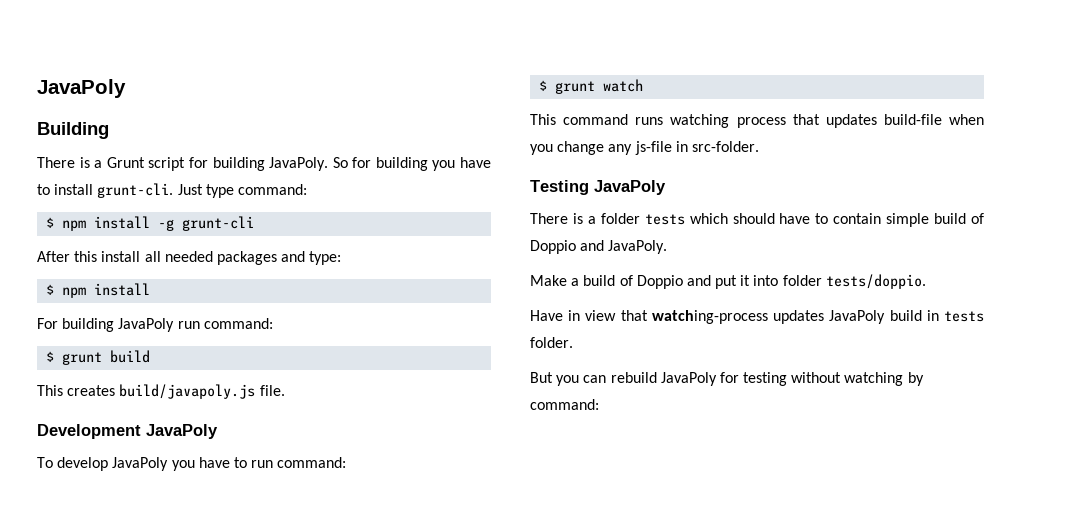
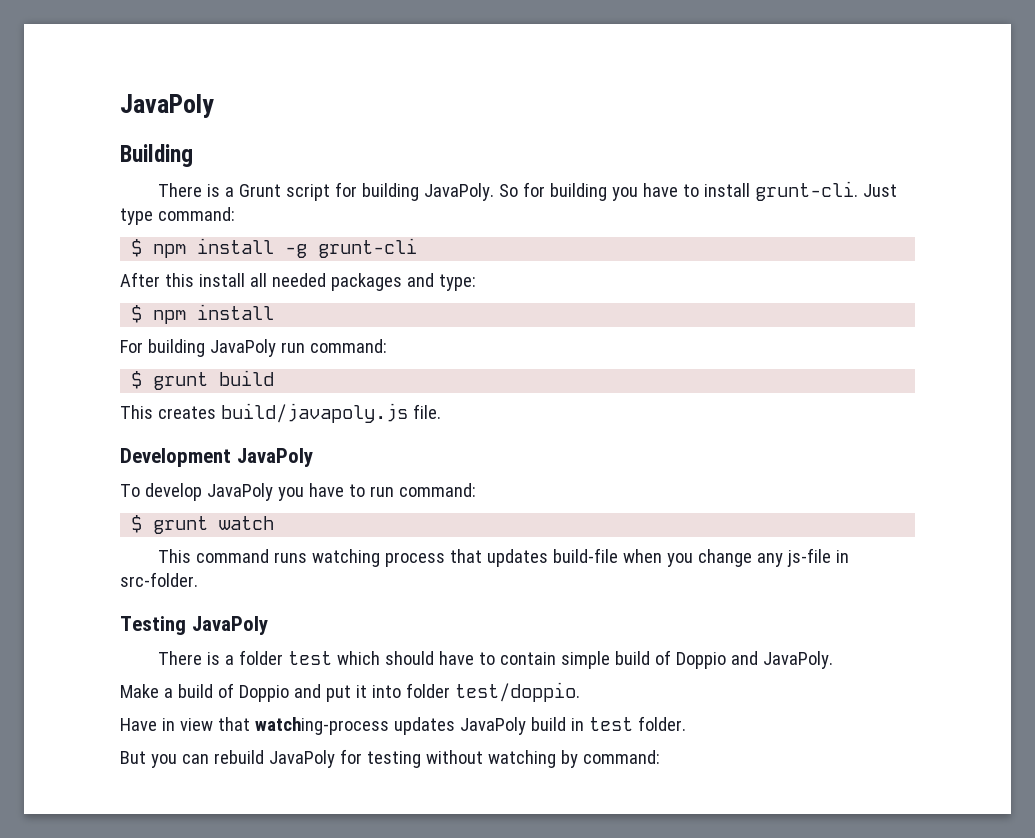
[644,214,685,225] tests -> [288,651,333,665] test
[825,274,926,289] tests/doppio. -> [454,682,580,702] test/doppio.
[944,311,984,322] tests -> [588,717,633,731] test

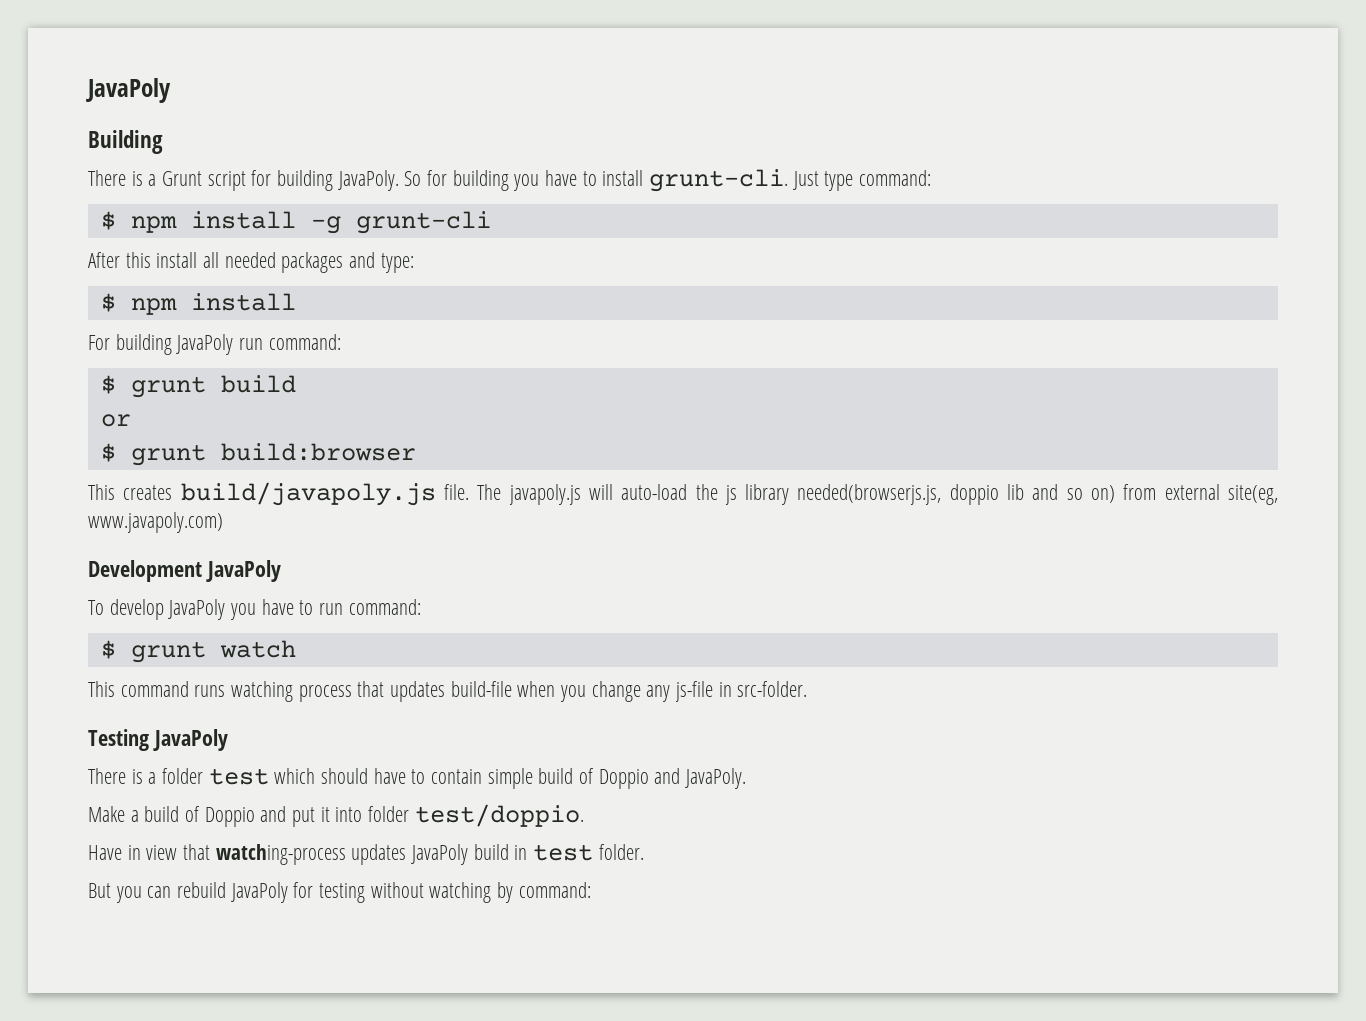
(275, 378) none -> [100,414,131,427] [100,443,416,466] // or // $ grunt build:browser
(441, 411) none -> [477,484,1279,505] [88,512,223,533] The javapoly.js will auto-load the js library needed(browserjs.js, doppio lib and so on) from external site(eg, www.javapoly.com)

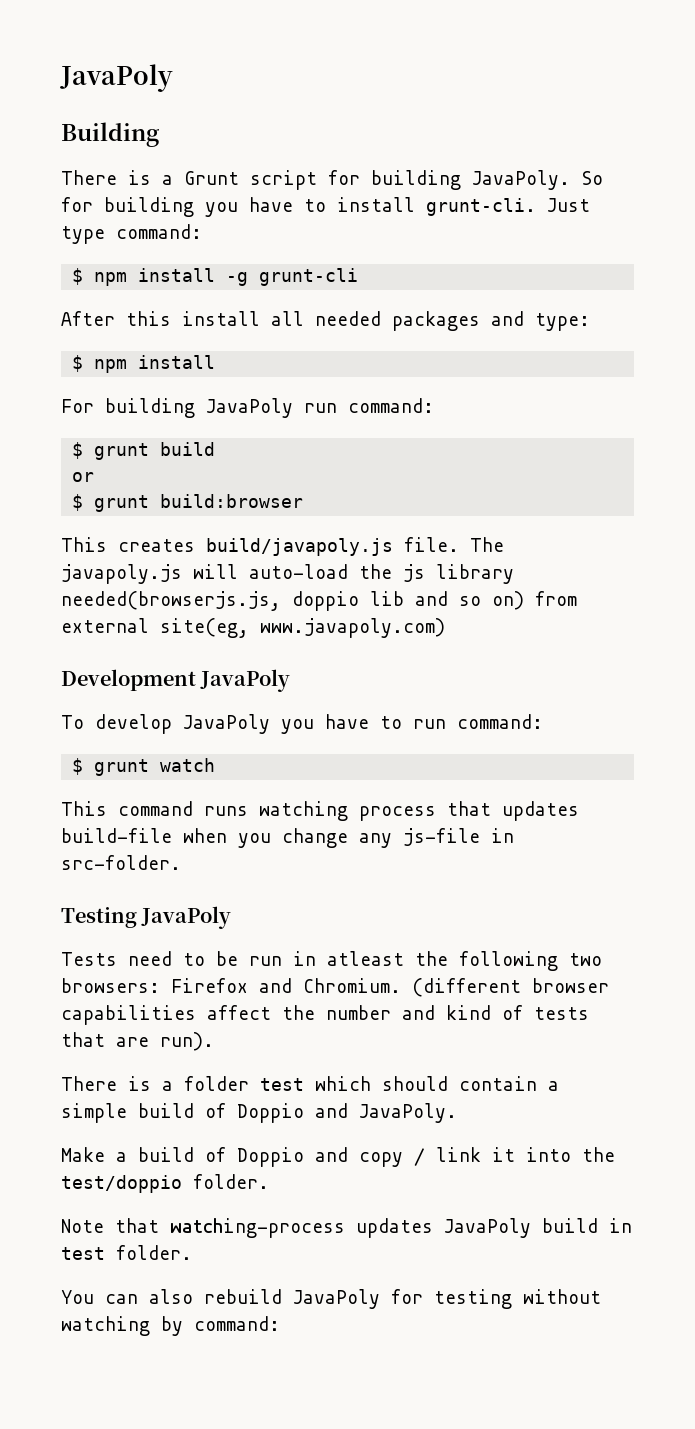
(228, 740) none -> [61,951,602,971] [61,978,609,997] [61,1005,589,1025] [61,1032,214,1051] // Tests need to be run in atleast the following two browsers: Firefox and Chromium. (different browser capabilities affect the number and kind of tests that are run).
[373,768,483,784] have to contain -> [459,1076,559,1091] contain a
[292,804,584,827] [88,845,178,860] put it into folder test/doppio. // Have in view -> [359,1147,615,1167] [61,1174,269,1193] [61,1219,104,1233] copy / link it into the test/doppio folder. // Note
[88,883,172,903] But you can -> [61,1289,193,1304] You can also

